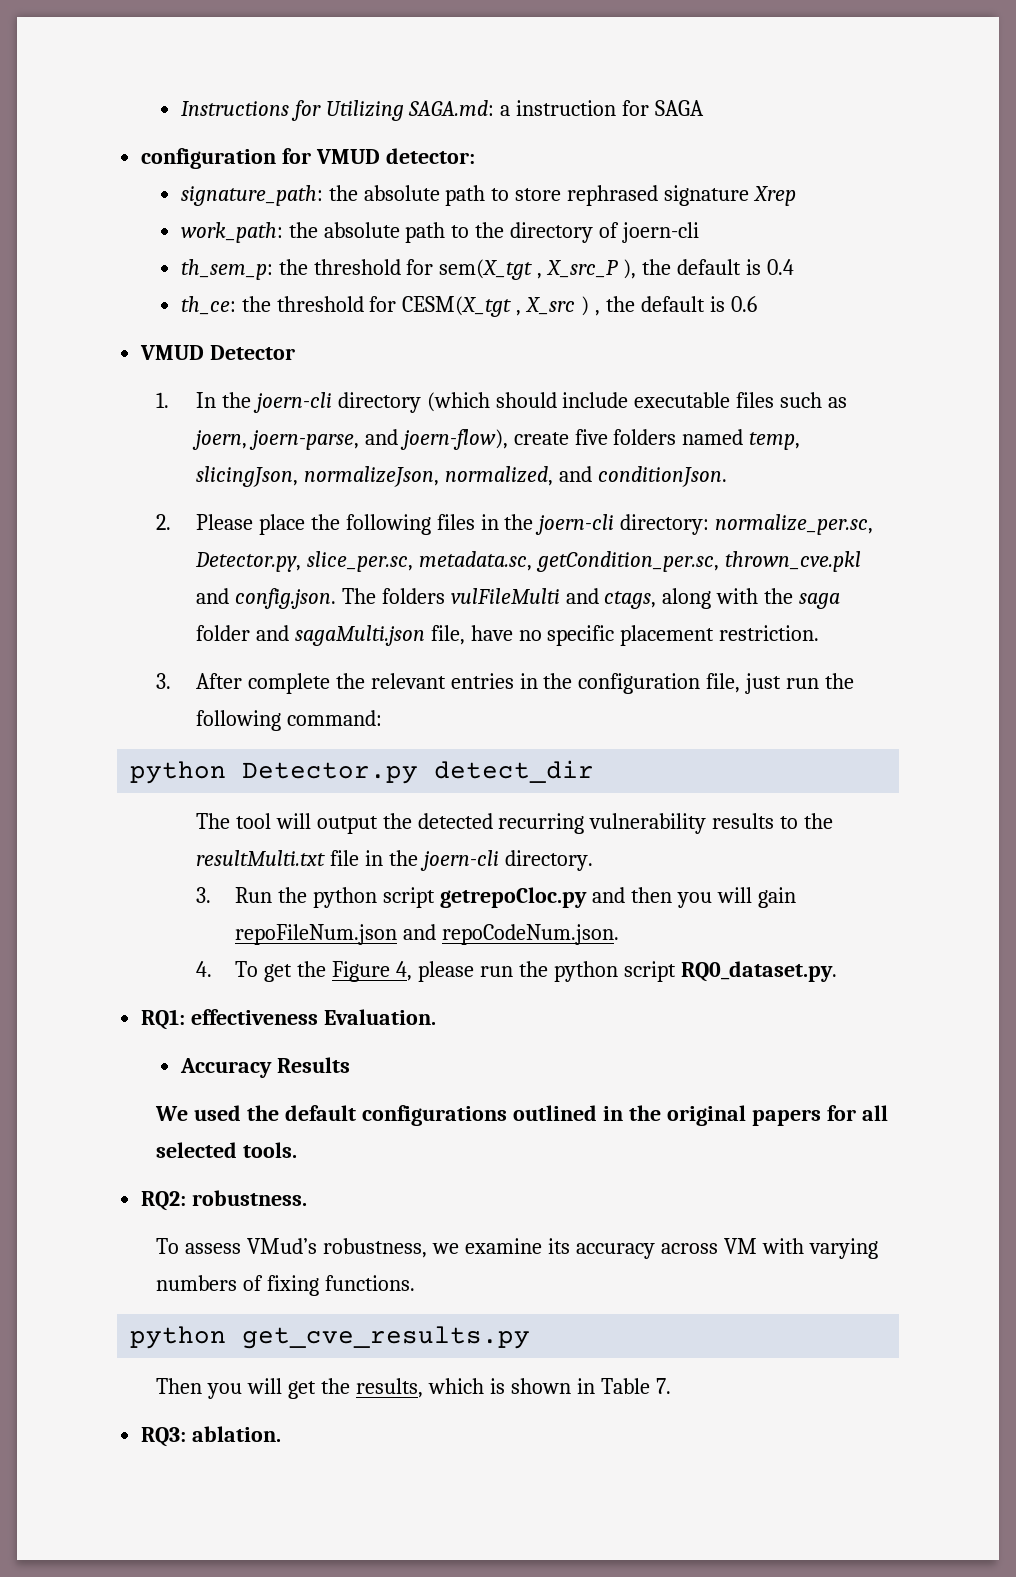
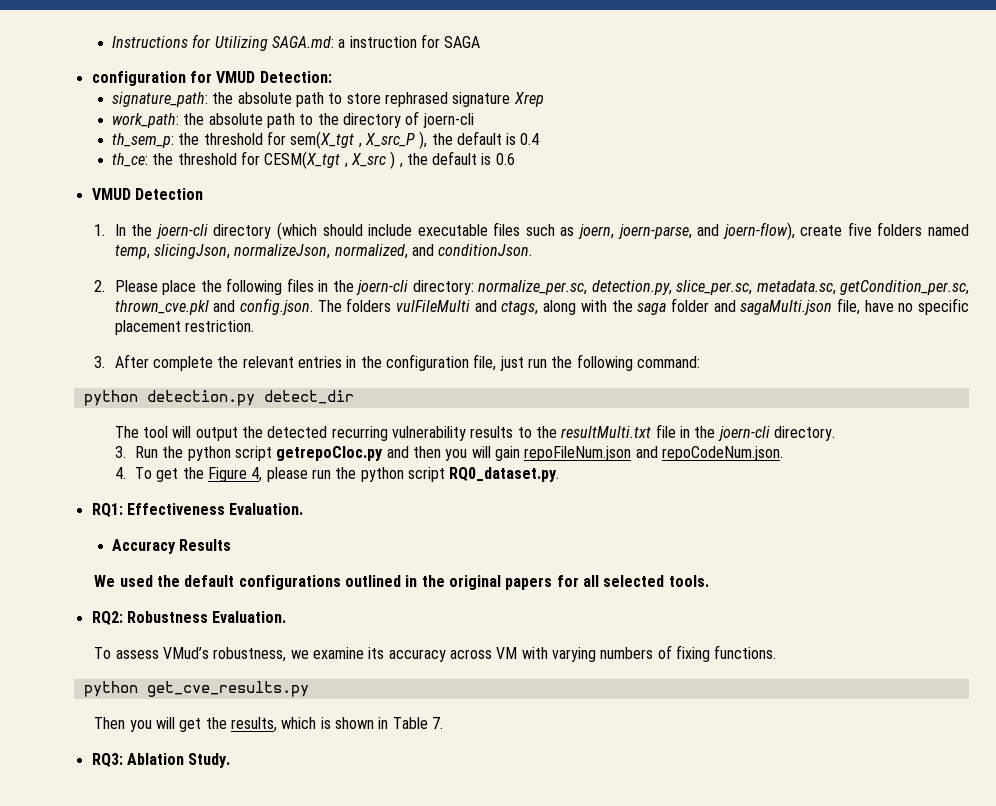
[386,148,476,164] detector: -> [259,71,332,83] Detection:
[210,345,296,360] Detector -> [134,188,203,200] Detection
[194,552,301,572] Detector.py, -> [591,280,672,295] detection.py,
[242,762,419,784] Detector.py -> [146,390,255,406] detection.py
[191,1009,319,1025] effectiveness -> [126,503,225,515] Effectiveness
[192,1190,308,1206] robustness. -> [126,611,287,623] Robustness Evaluation.
[192,1426,282,1442] ablation. -> [126,753,231,768] Ablation Study.

